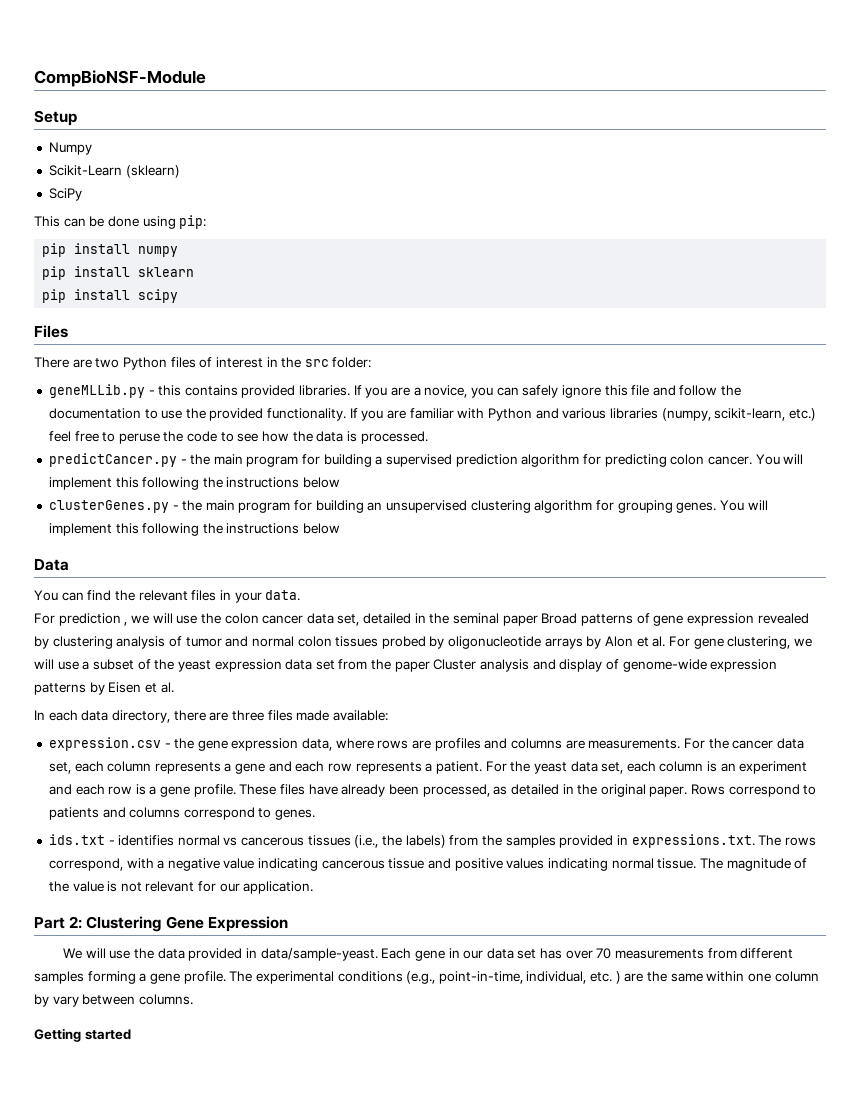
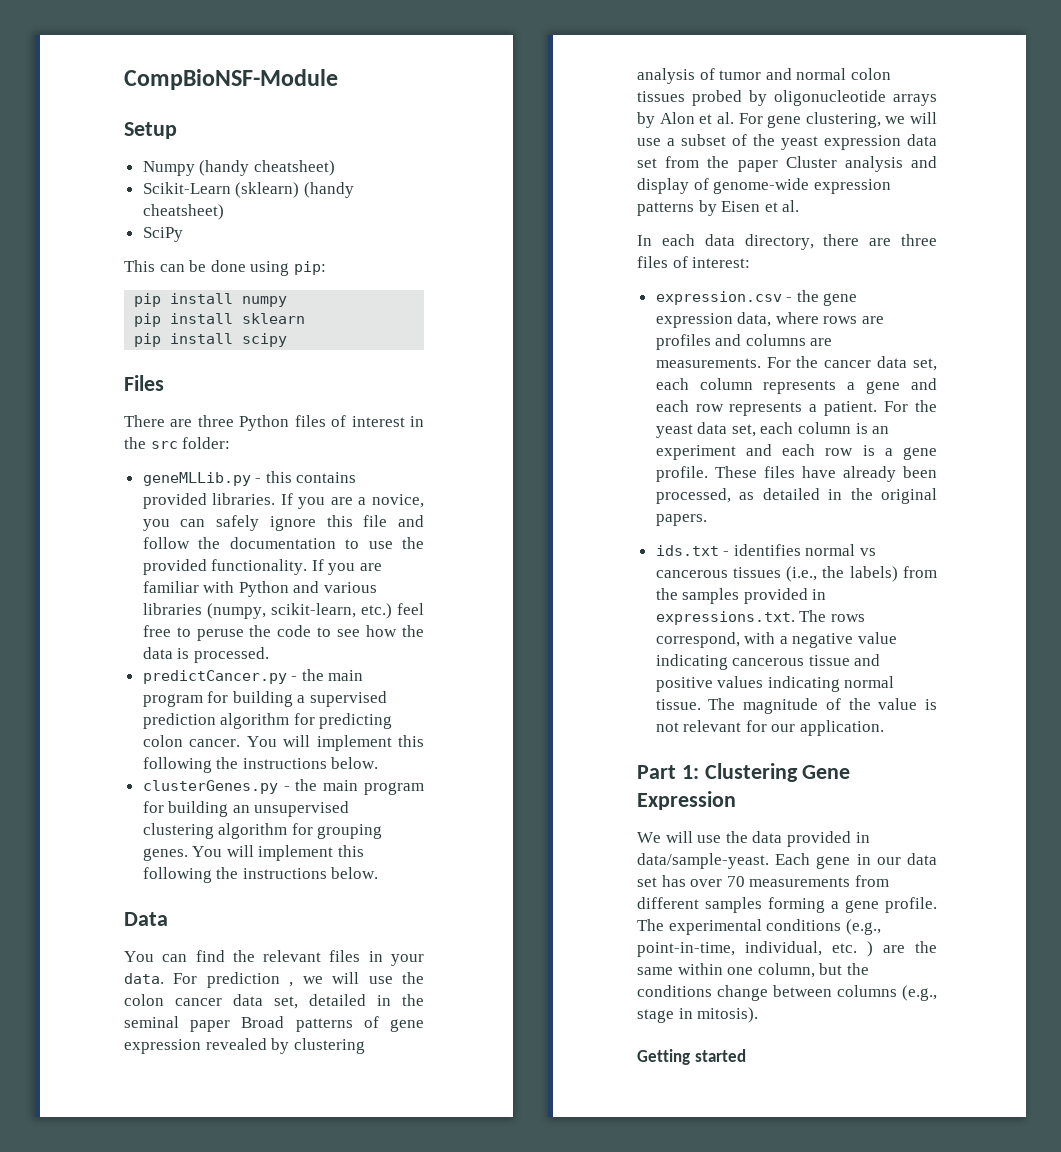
(92, 148) none -> [199,160,335,176] (handy cheatsheet)
(180, 171) none -> [303,182,354,198] [142,204,224,220] (handy cheatsheet)
[95,358,120,368] two -> [197,415,234,427] three
[303,477,341,488] below -> [331,757,379,769] below.
[303,523,341,534] below -> [331,867,379,879] below.
(301, 595) // -> (164, 978) none
[296,710,388,721] made available: -> [672,256,751,268] of interest:
[649,784,817,797] [48,807,316,820] paper. Rows correspond to patients and columns correspond to genes. -> [655,514,707,526] papers.
[69,916,83,929] 2: -> [681,765,699,779] 1:
[774,971,819,982] [34,994,193,1007] column by vary between columns. -> [757,963,869,978] [637,985,937,1001] [637,1007,759,1023] column, but the conditions change between columns (e.g., stage in mitosis).

